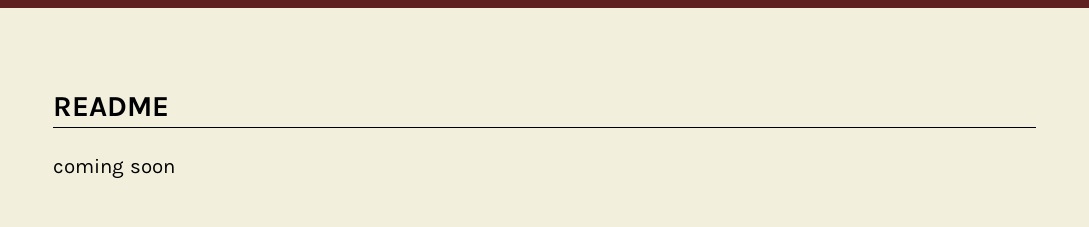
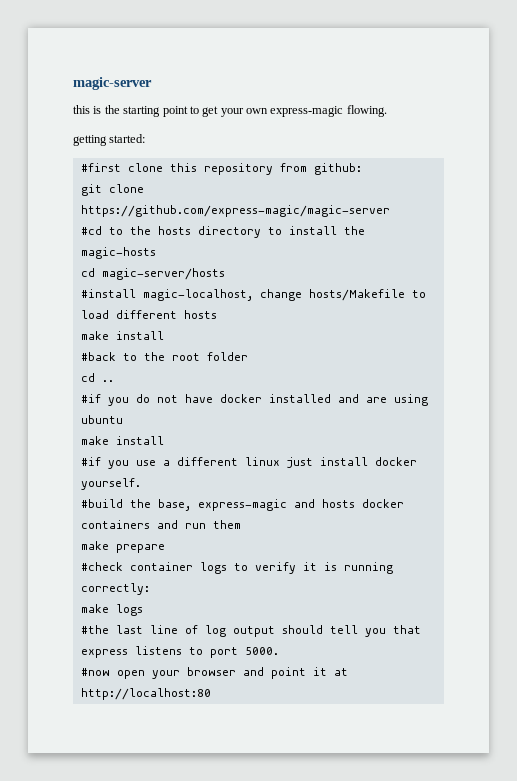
[53,97,169,116] [53,158,175,179] README // coming soon -> [73,77,152,90] [73,105,387,117] [73,134,146,146] [80,163,362,175] [80,184,144,196] [80,205,390,217] [80,226,365,238] [80,247,156,259] [80,268,225,280] [80,289,426,301] [80,310,217,319] [80,331,164,340] [80,352,248,361] [80,373,114,382] [80,394,428,406] [80,415,123,424] [80,436,164,445] [80,457,417,469] [80,478,141,490] [80,499,404,511] [80,520,241,529] [80,541,165,553] [80,562,393,574] [80,583,150,595] [80,604,143,616] [80,625,421,637] [80,646,279,658] [80,667,348,679] [80,688,211,700] magic-server // this is the starting point to get your own express-magic flowing. // getting started: // #first clone this repository from github: // git clone https://github.com/express-magic/magic-server // #cd to the hosts directory to install the magic-hosts // cd magic-server/hosts // #install magic-localhost, change hosts/Makefile to load different hosts // make install // #back to the root folder // cd .. // #if you do not have docker installed and are using ubuntu // make install // #if you use a different linux just install docker yourself. // #build the base, express-magic and hosts docker containers and run them // make prepare // #check container logs to verify it is running correctly: // make logs // #the last line of log output should tell you that express listens to port 5000. // #now open your browser and point it at http://localhost:80

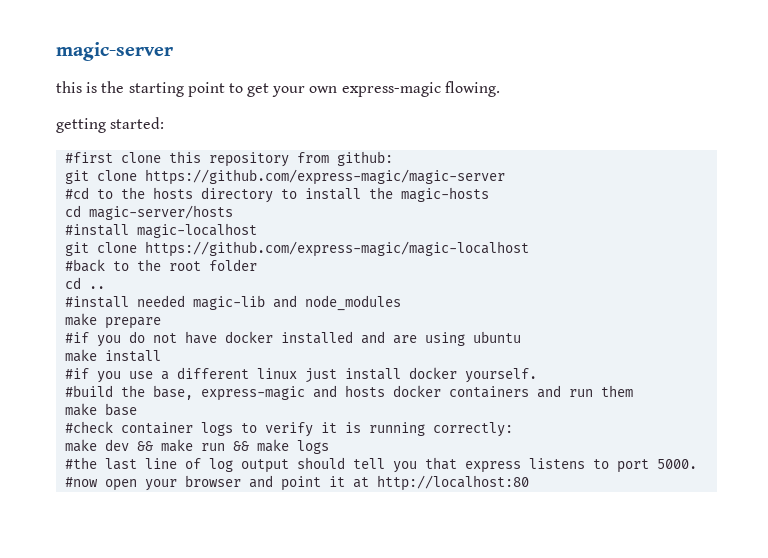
[142,289,426,301] [80,310,217,319] [80,331,164,340] magic-localhost, change hosts/Makefile to load different hosts // make install -> [137,223,258,238] [65,241,530,257] magic-localhost // git clone https://github.com/express-magic/magic-localhost
(114, 381) none -> [65,295,402,311] [65,313,162,329] // #install needed magic-lib and node_modules // make prepare
[115,544,165,553] prepare -> [105,403,138,416] base
(109, 608) none -> [105,439,290,452] dev && make run && make

